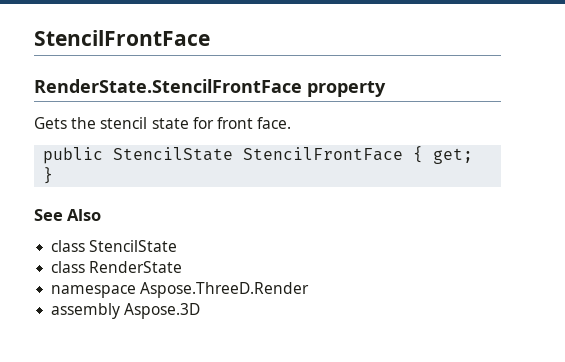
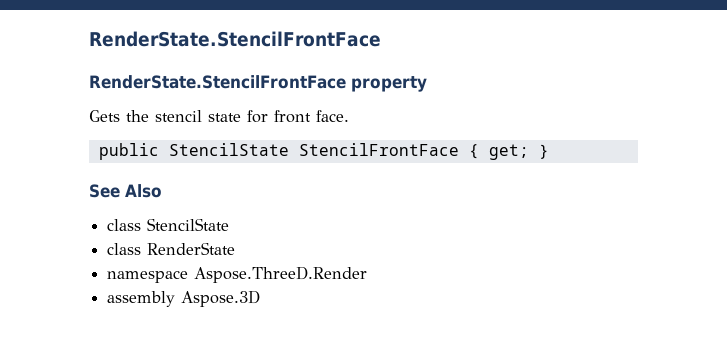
[34,30,210,46] StencilFrontFace -> [89,31,381,47] RenderState.StencilFrontFace

